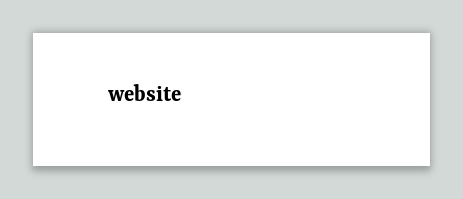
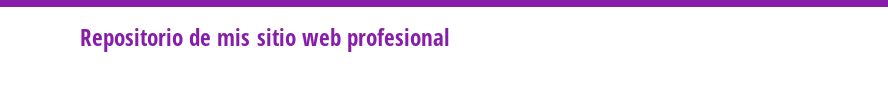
[108,84,181,101] website -> [80,28,450,52] Repositorio de mis sitio web profesional

